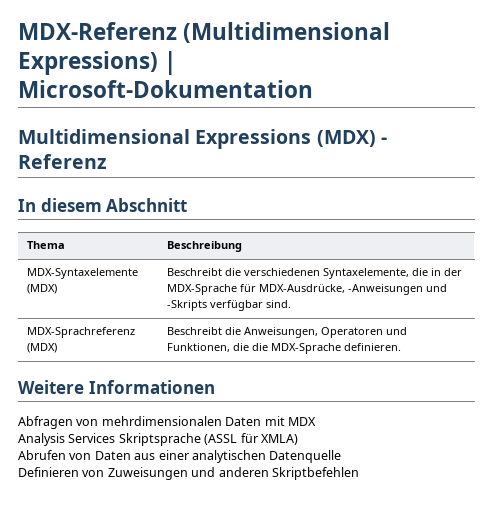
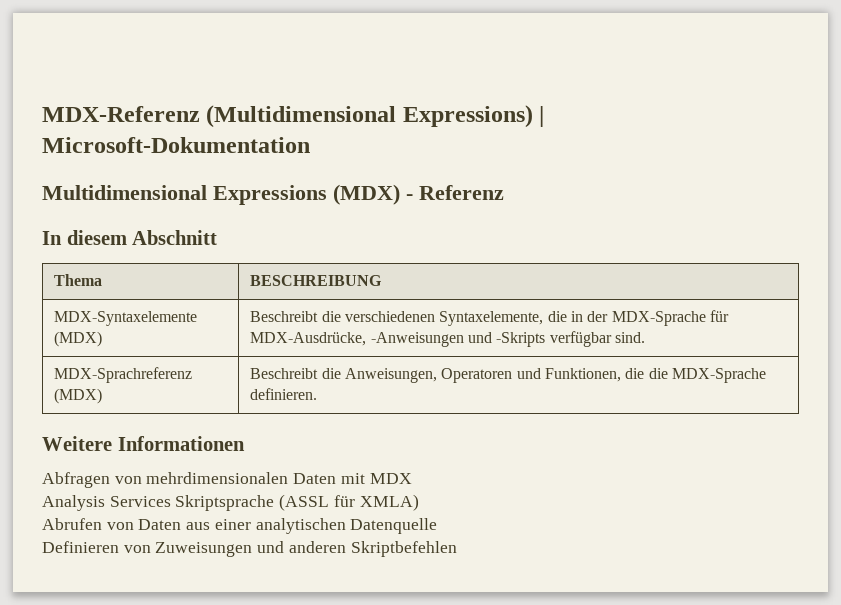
[167,241,243,252] Beschreibung -> [250,275,383,286] BESCHREIBUNG

